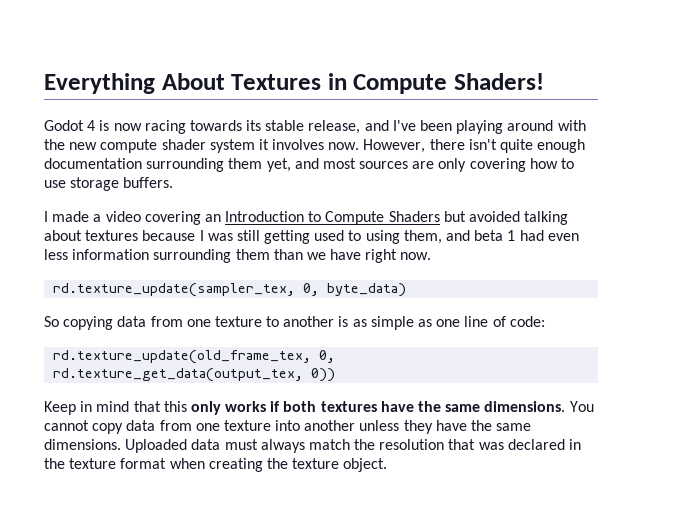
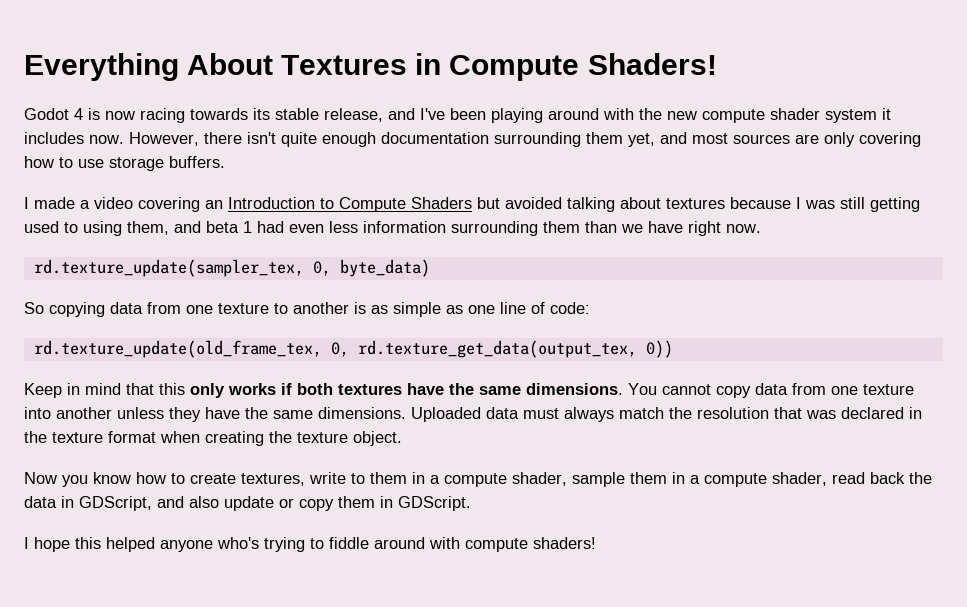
[272,139,325,150] involves -> [24,132,84,144] includes
(388, 465) none -> [24,472,932,487] [24,496,471,511] [24,537,596,552] // Now you know how to create textures, write to them in a compute shader, sample them in a compute shader, read back the data in GDScript, and also update or copy them in GDScript. // I hope this helped anyone who's trying to fiddle around with compute shaders!

